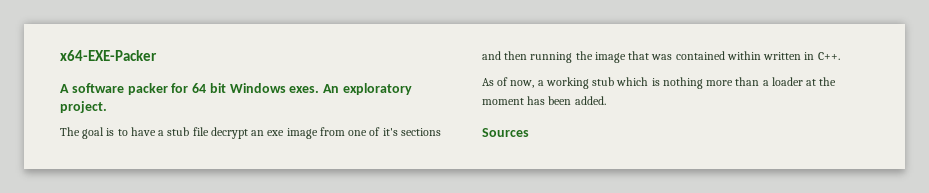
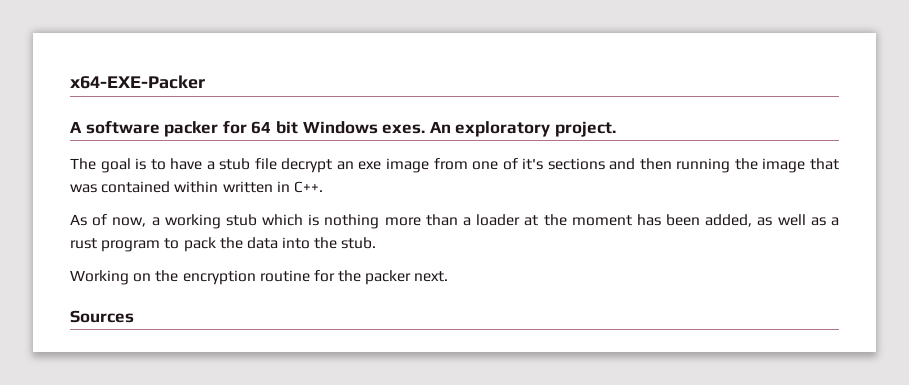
[574,96,606,105] added. -> [705,214,839,227] [70,237,377,252] [70,270,449,285] added, as well as a rust program to pack the data into the stub. // Working on the encryption routine for the packer next.

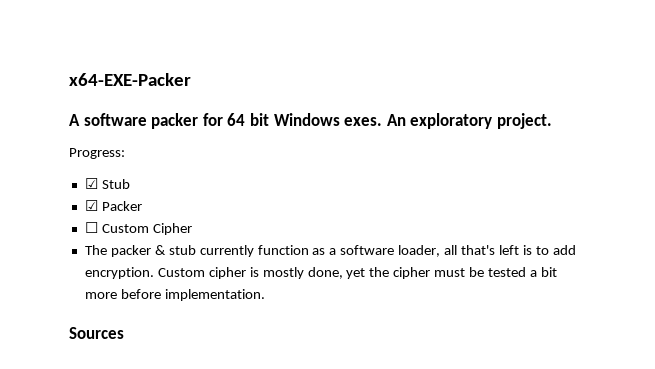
[70,158,839,173] [70,181,323,193] [70,214,839,229] [70,237,377,252] [70,270,449,285] The goal is to have a stub file decrypt an exe image from one of it's sections and then running the image that was contained within written in C++. // As of now, a working stub which is nothing more than a loader at the moment has been added, as well as a rust program to pack the data into the stub. // Working on the encryption routine for the packer next. -> [69,148,125,159] [84,178,130,189] [84,200,142,211] [84,222,192,235] [84,245,576,257] [84,267,557,279] [84,289,265,301] Progress: // ☑ Stub // ☑ Packer // ☐ Custom Cipher // The packer & stub currently function as a software loader, all that's left is to add encryption. Custom cipher is mostly done, yet the cipher must be tested a bit more before implementation.

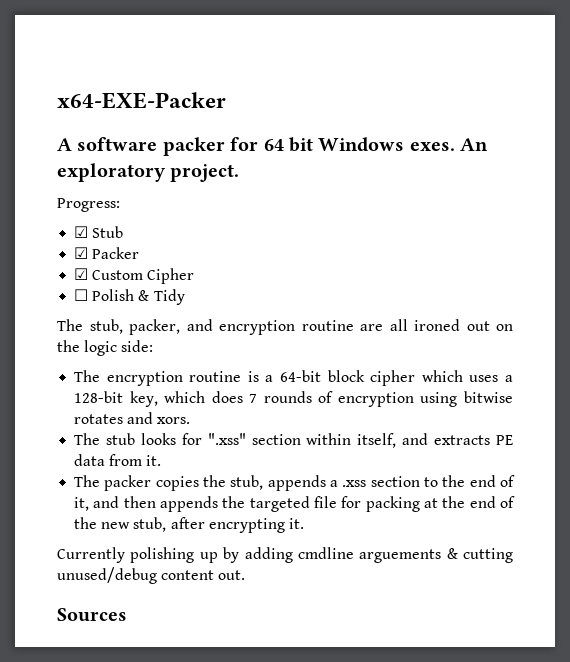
[84,222,98,233] ☐ -> [74,268,89,280] ☑
[84,245,576,257] [84,267,557,279] [84,289,265,301] The packer & stub currently function as a software loader, all that's left is to add encryption. Custom cipher is mostly done, yet the cipher must be tested a bit more before implementation. -> [74,289,185,305] [57,319,513,335] [57,340,154,356] [74,370,513,386] [74,391,513,407] [74,412,191,424] [74,433,513,448] [74,454,162,466] [74,475,515,491] [74,496,515,512] [74,517,304,533] [57,547,513,563] [57,567,246,584] ☐ Polish & Tidy // The stub, packer, and encryption routine are all ironed out on the logic side: // The encryption routine is a 64-bit block cipher which uses a 128-bit key, which does 7 rounds of encryption using bitwise rotates and xors. // The stub looks for ".xss" section within itself, and extracts PE data from it. // The packer copies the stub, appends a .xss section to the end of it, and then appends the targeted file for packing at the end of the new stub, after encrypting it. // Currently polishing up by adding cmdline arguements & cutting unused/debug content out.

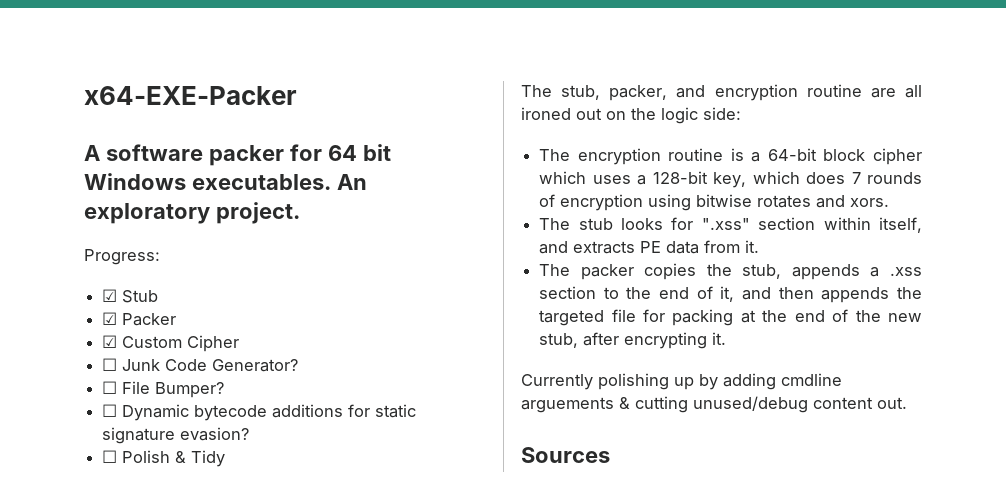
[409,142,455,151] exes. -> [191,174,331,190] executables.
(195, 276) none -> [102,358,299,372] [102,381,225,398] [102,404,417,421] [102,427,250,444] // ☐ Junk Code Generator? // ☐ File Bumper? // ☐ Dynamic bytecode additions for static signature evasion?

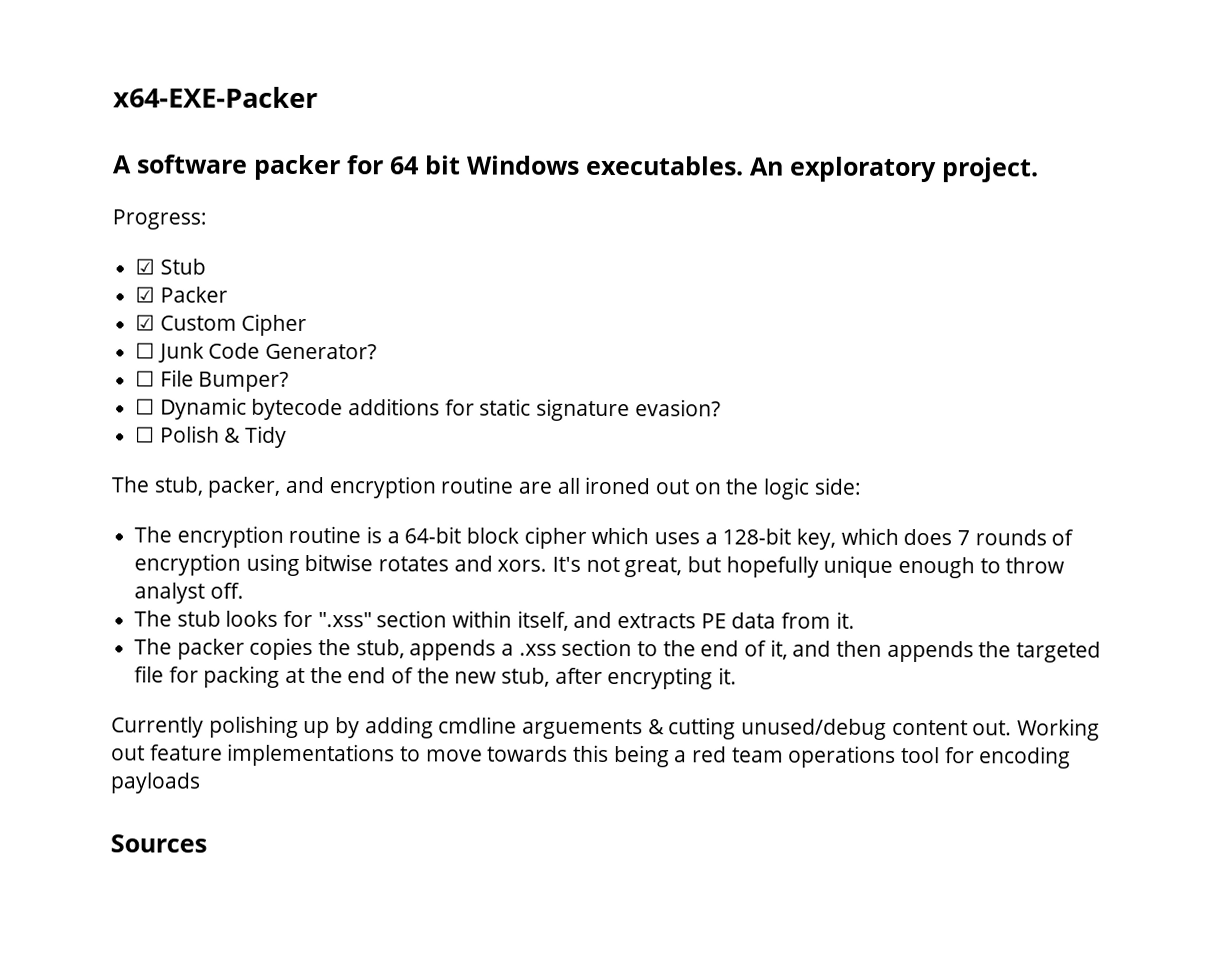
(890, 202) none -> [552,555,1066,579] [134,582,244,604] It's not great, but hopefully unique enough to throw analyst off.
(907, 403) none -> [1017,718,1101,741] [111,743,1072,769] [110,772,201,794] Working out feature implementations to move towards this being a red team operations tool for encoding payloads

